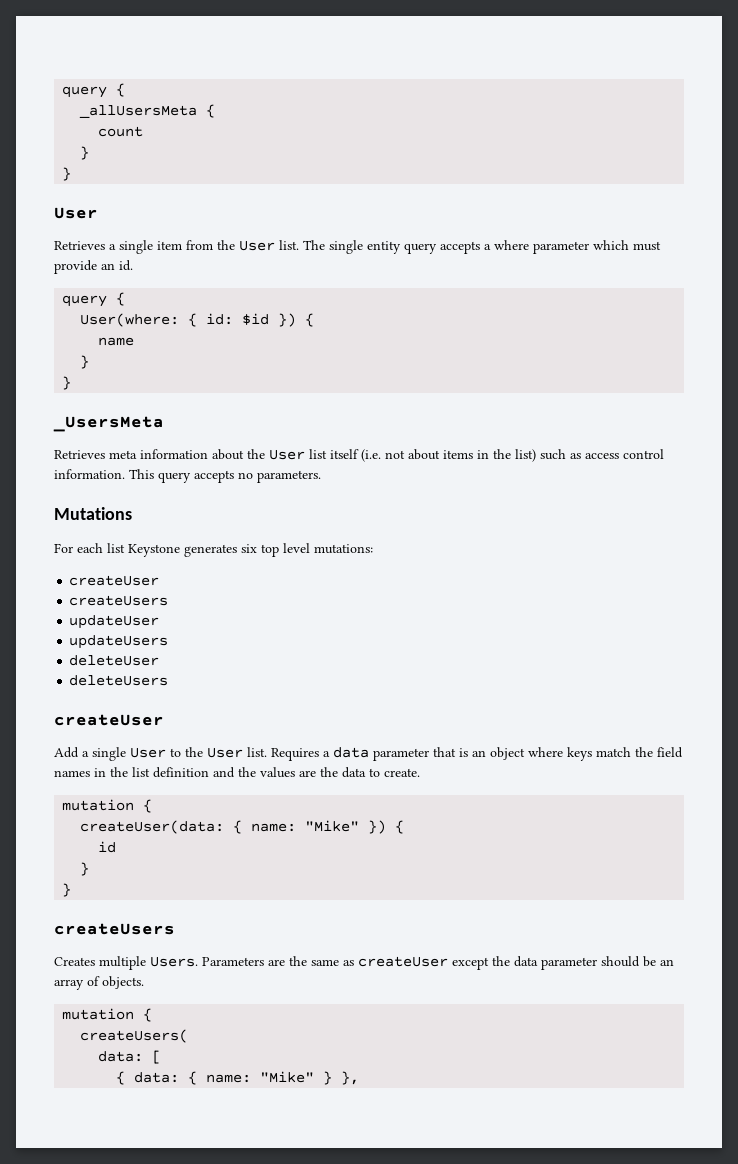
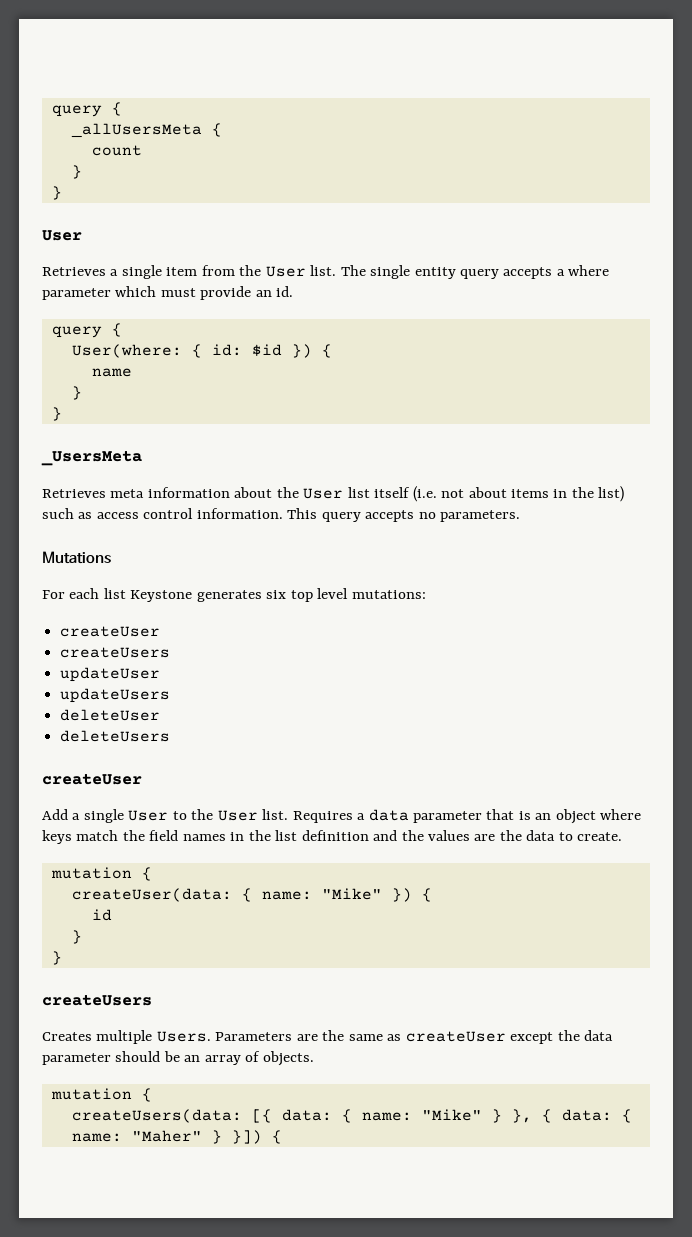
[80,1029,189,1043] [98,1050,162,1064] [116,1071,126,1085] createUsers( // data: [ // { -> [71,1109,272,1123] createUsers(data: [{
(360, 1078) none -> [541,1109,632,1123] [71,1130,282,1144] { data: { name: "Maher" } }]) {

